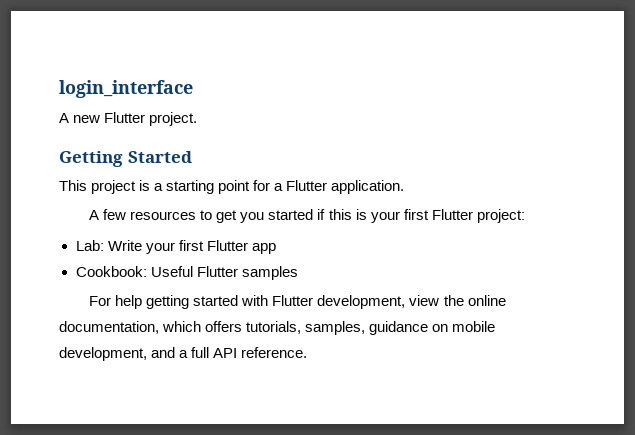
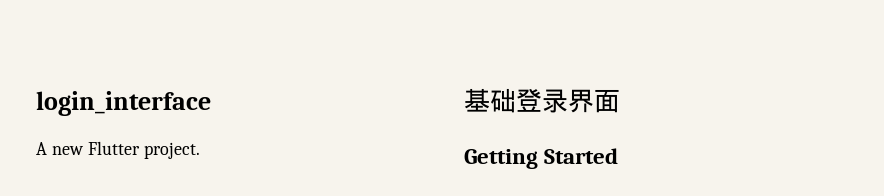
(198, 119) none -> [464,88,620,113] // 基础登录界面
[59,180,405,194] [89,209,525,223] [75,240,276,254] [75,266,298,280] [89,295,506,309] [59,321,496,335] [59,347,308,361] // This project is a starting point for a Flutter application. // A few resources to get you started if this is your first Flutter project: // Lab: Write your first Flutter app // Cookbook: Useful Flutter samples // For help getting started with Flutter development, view the online documentation, which offers tutorials, samples, guidance on mobile development, and a full API reference. -> (619, 156) none

